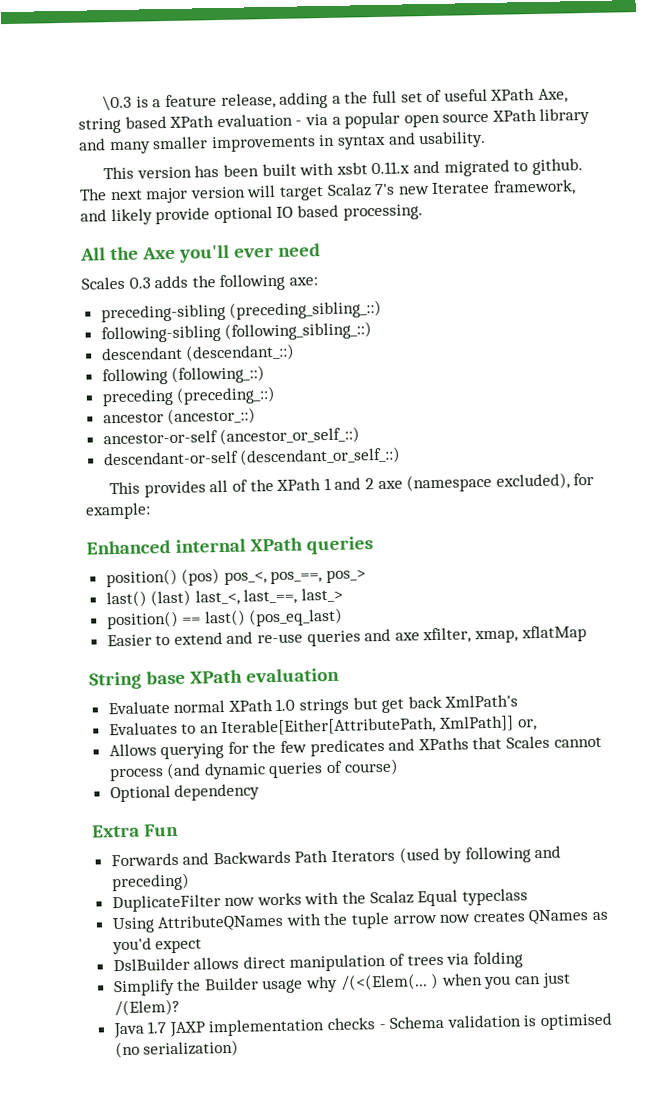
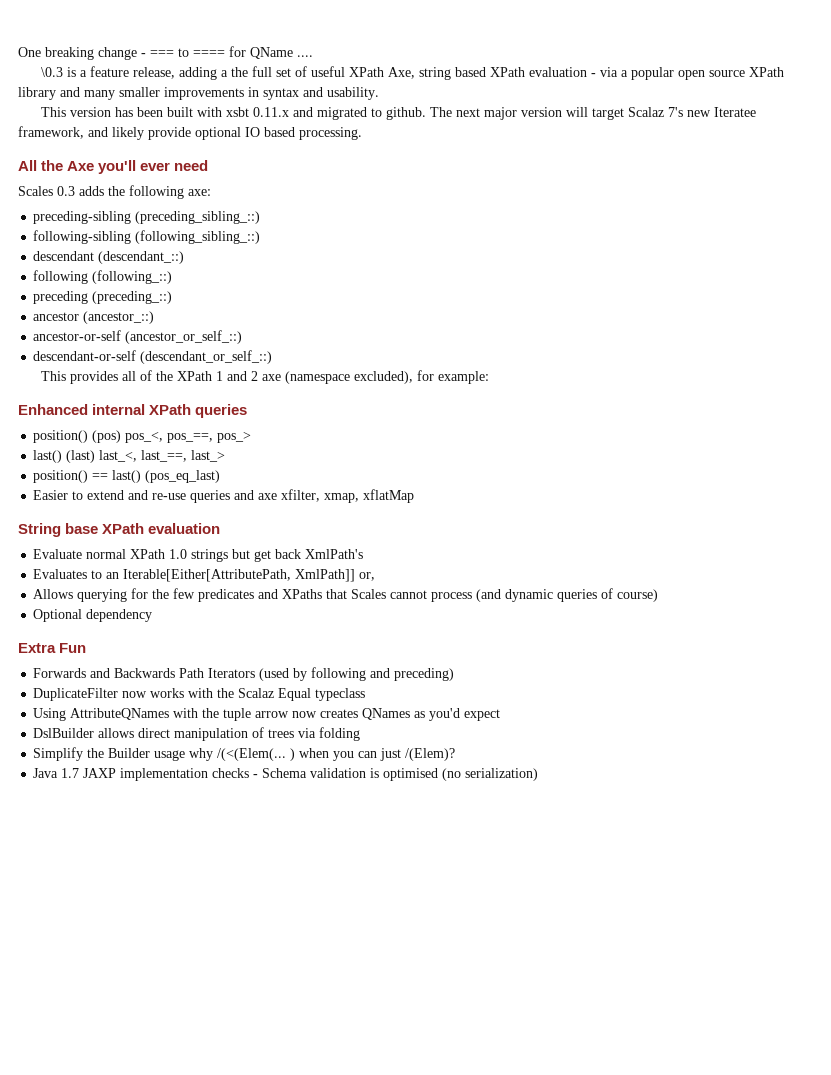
(102, 103) none -> [18,46,313,60] One breaking change - === to ==== for QName .... //

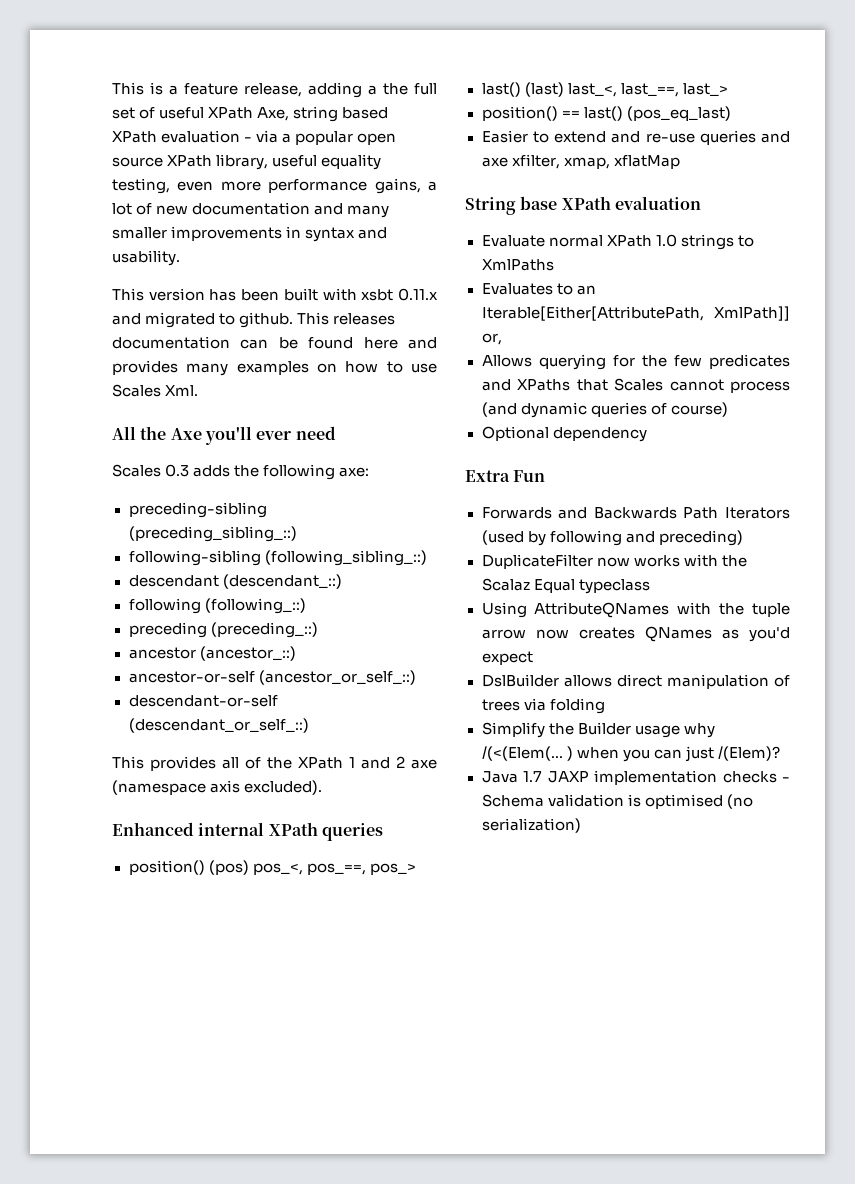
[18,46,313,60] [40,67,63,77] One breaking change - === to ==== for QName .... // \0.3 -> [112,82,144,95] This
[18,87,56,100] library -> [216,154,382,170] [112,178,437,194] [112,202,311,215] library, useful equality testing, even more performance gains, a lot of new documentation
[429,107,756,120] [18,126,362,140] The next major version will target Scalaz 7's new Iteratee framework, and likely provide optional IO based processing. -> [297,312,396,325] [112,336,437,349] [112,360,437,376] [112,384,199,397] This releases documentation can be found here and provides many examples on how to use Scales Xml.
[353,370,489,384] excluded), for example: -> [210,780,323,795] axis excluded).
[232,549,364,562] but get back XmlPath's -> [737,235,754,247] [481,259,554,271] to XmlPaths

